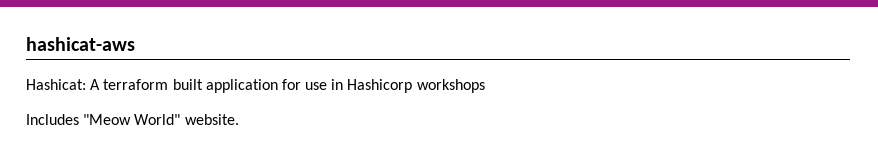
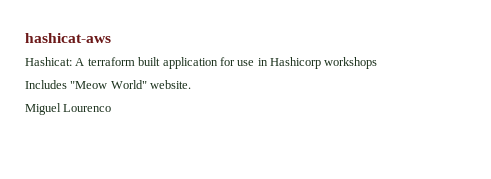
(239, 119) none -> [25,103,112,115] // Miguel Lourenco

